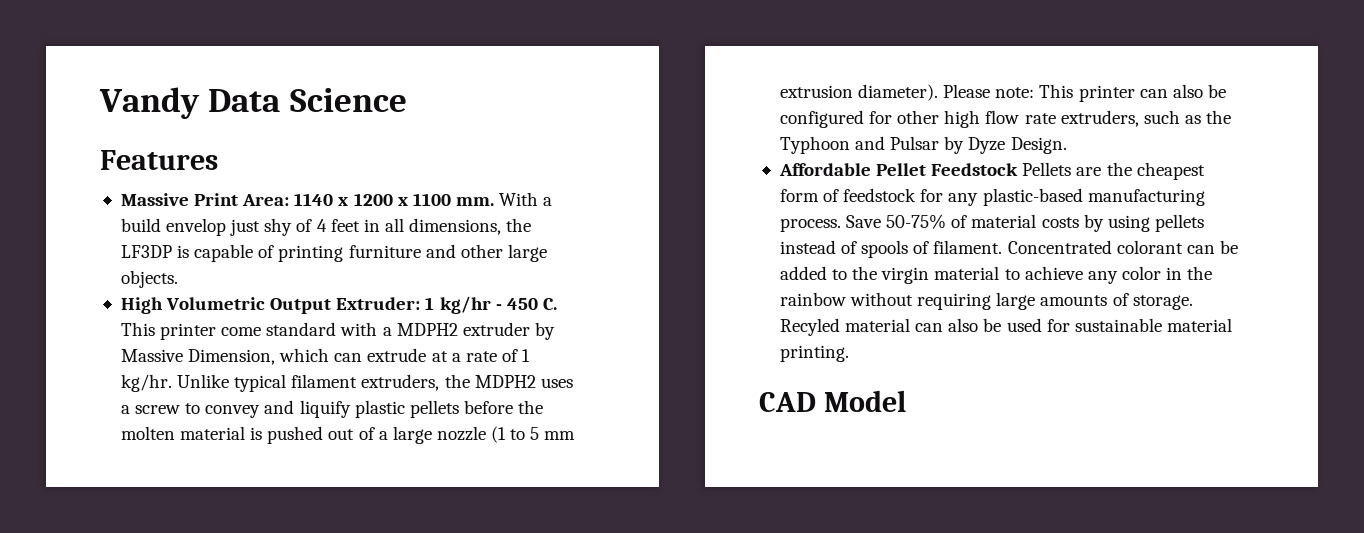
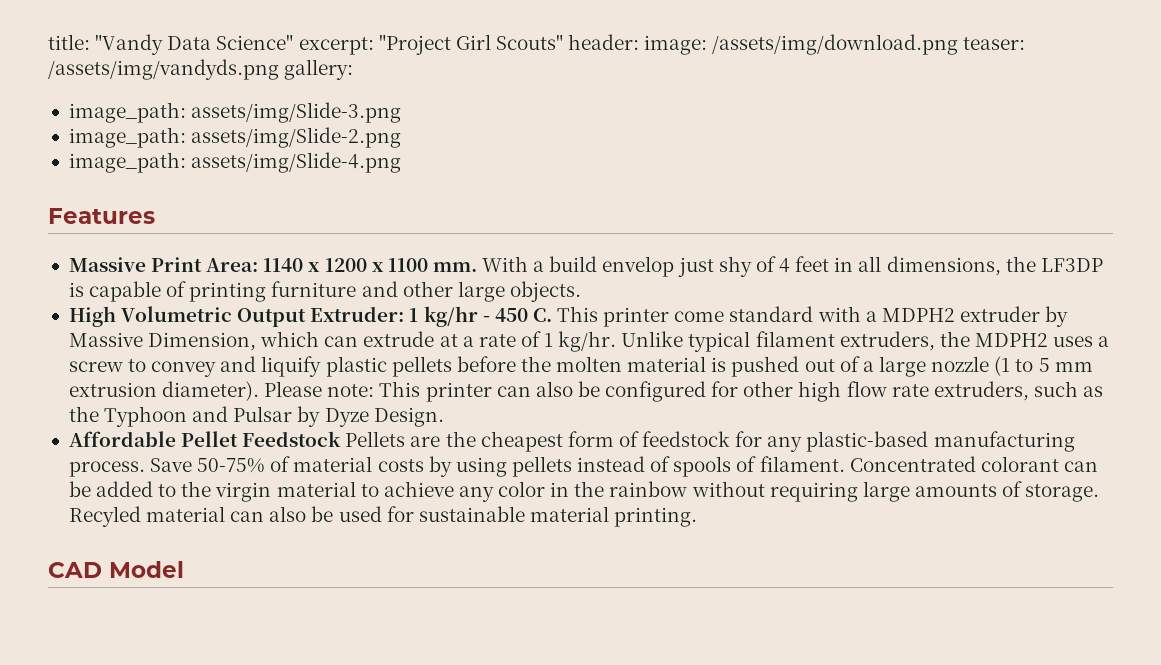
[99,87,407,119] Vandy Data Science -> [48,34,1026,55] [48,59,354,80] [68,102,402,123] [68,127,402,148] [68,152,402,173] title: "Vandy Data Science" excerpt: "Project Girl Scouts" header: image: /assets/img/download.png teaser: /assets/img/vandyds.png gallery: // image_path: assets/img/Slide-3.png // image_path: assets/img/Slide-2.png // image_path: assets/img/Slide-4.png

